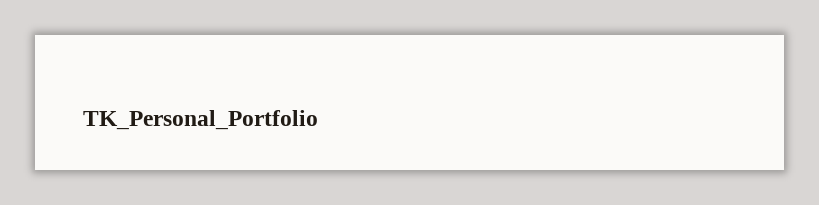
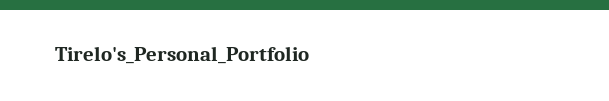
[83,110,318,130] TK_Personal_Portfolio -> [55,46,309,64] Tirelo's_Personal_Portfolio

